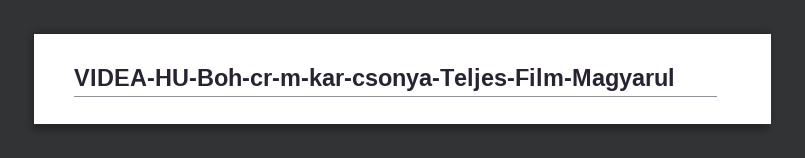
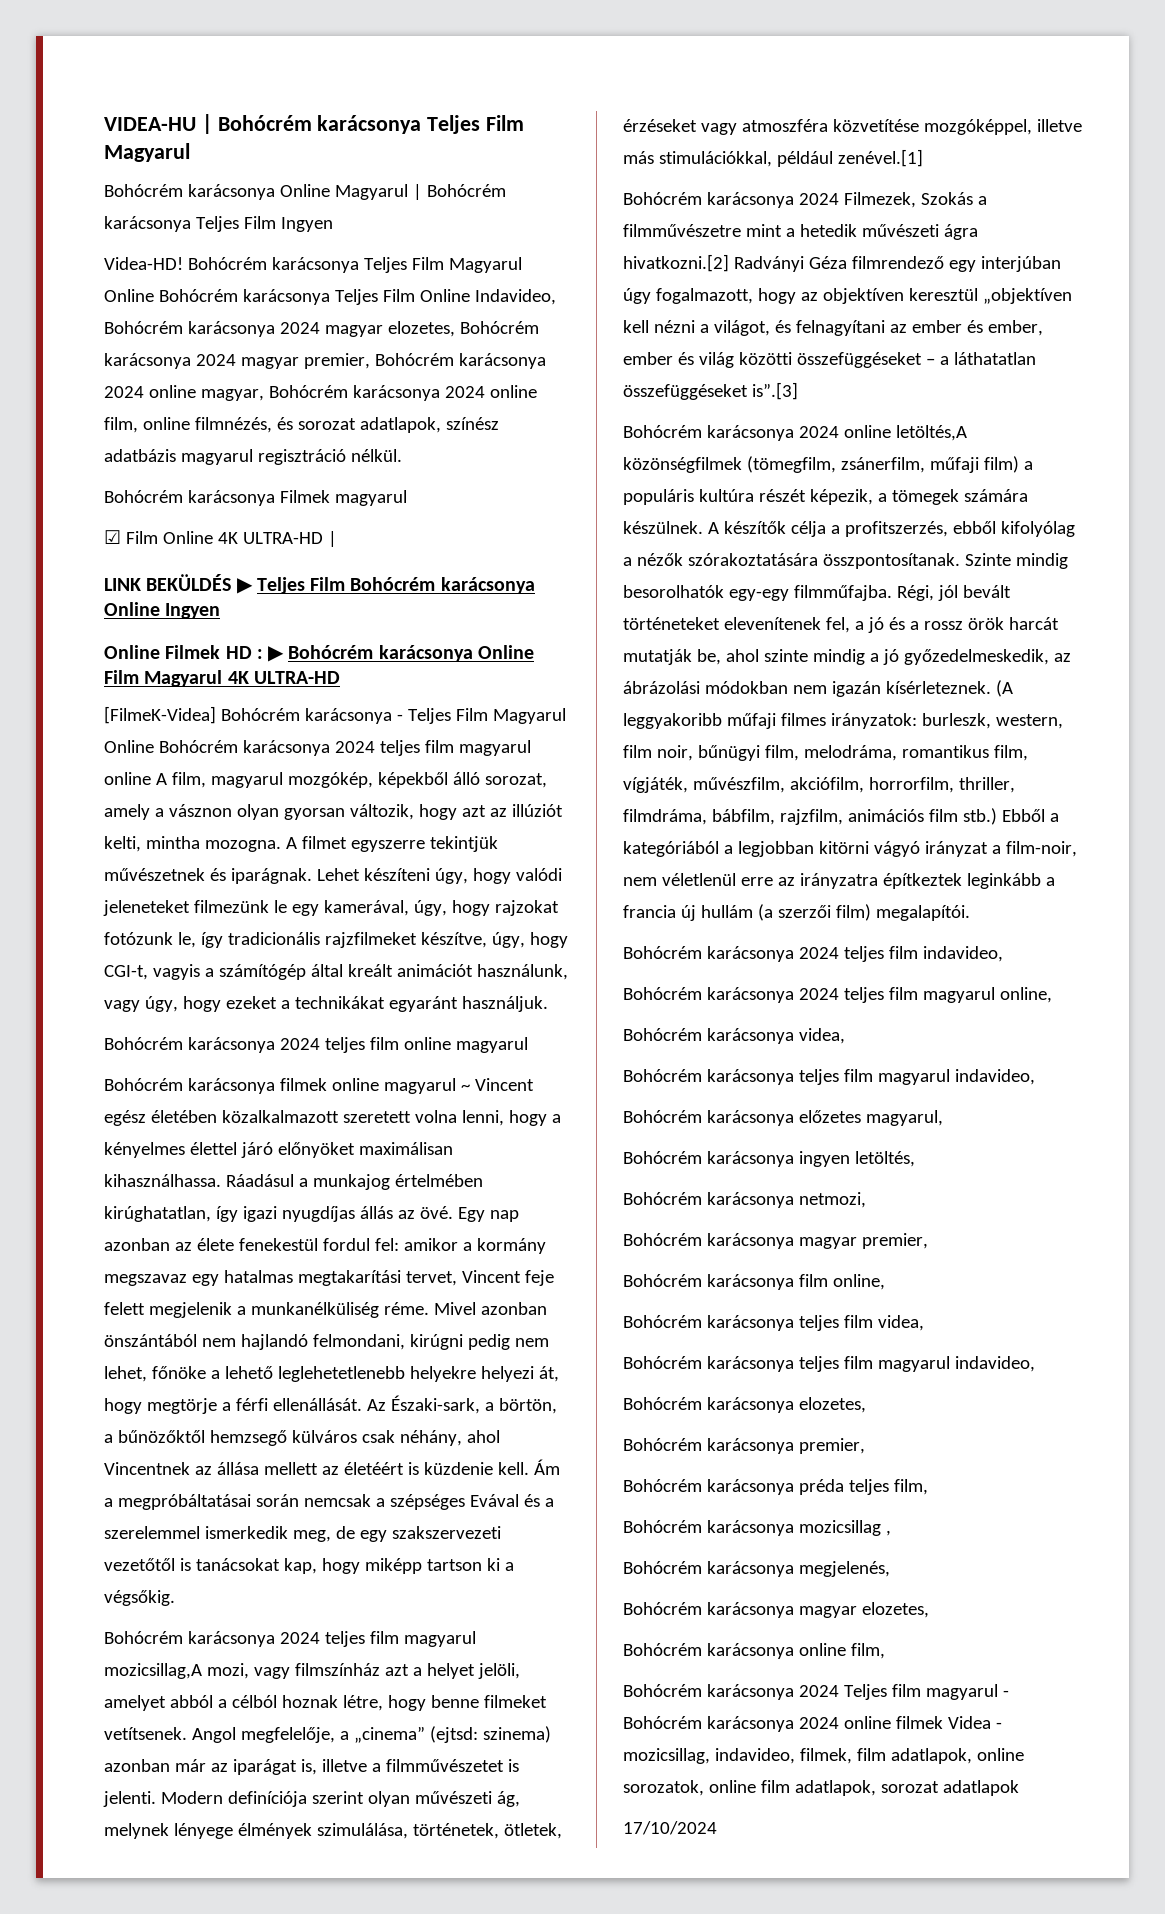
[74,68,675,91] VIDEA-HU-Boh-cr-m-kar-csonya-Teljes-Film-Magyarul -> [104,114,525,134] [104,143,190,162] [104,184,506,200] [104,216,333,232] [104,257,522,273] [104,289,556,305] [104,321,539,337] [104,353,546,369] [104,385,537,401] [104,417,499,433] [104,449,402,465] [104,490,407,506] [104,530,337,547] [104,574,535,594] [104,602,221,619] [104,645,534,662] [104,670,340,687] [104,706,566,724] [104,740,531,756] [104,772,547,788] [104,804,563,820] [104,836,498,852] [104,868,562,884] [103,900,559,916] [104,932,568,948] [104,964,568,980] [104,996,548,1012] [104,1037,528,1053] [104,1078,534,1094] [104,1110,561,1126] [104,1142,453,1158] [104,1174,483,1190] [104,1206,519,1222] [104,1238,546,1254] [104,1270,554,1286] [104,1302,547,1318] [104,1334,549,1350] [104,1366,559,1382] [104,1395,557,1414] [104,1430,500,1446] [104,1459,560,1475] [104,1494,554,1510] [104,1526,501,1542] [104,1558,514,1574] [104,1590,175,1606] [104,1631,476,1647] [104,1663,520,1679] [104,1695,547,1711] [104,1726,551,1743] [104,1759,519,1775] [103,1791,520,1807] [104,1823,562,1839] [623,119,1082,135] [623,149,923,167] [623,192,987,208] [623,224,978,240] [623,254,1061,272] [623,288,1072,304] [623,320,1043,336] [623,352,1036,368] [623,382,798,400] [623,425,967,441] [623,456,1033,473] [623,489,1028,505] [623,521,1075,537] [623,553,1068,569] [623,585,1011,601] [623,617,1059,633] [623,649,1071,665] [623,680,1013,697] [623,713,1063,729] [623,745,1028,761] [623,777,1015,793] [623,808,1059,825] [623,841,1077,857] [623,873,1055,889] [623,904,970,921] [623,946,1003,962] [623,987,1052,1003] [623,1028,845,1044] [623,1069,1035,1085] [623,1110,943,1126] [623,1151,915,1167] [623,1192,866,1208] [623,1233,928,1249] [623,1274,885,1290] [623,1315,924,1331] [623,1356,1035,1372] [623,1397,866,1413] [623,1438,865,1454] [623,1479,928,1495] [623,1520,891,1536] [623,1561,890,1577] [623,1602,929,1618] [623,1643,885,1659] [623,1684,1009,1700] [623,1716,1002,1732] [623,1748,1024,1764] [623,1780,1019,1796] [623,1821,717,1835] VIDEA-HU | Bohócrém karácsonya Teljes Film Magyarul // Bohócrém karácsonya Online Magyarul | Bohócrém karácsonya Teljes Film Ingyen // Videa-HD! Bohócrém karácsonya Teljes Film Magyarul Online Bohócrém karácsonya Teljes Film Online Indavideo, Bohócrém karácsonya 2024 magyar elozetes, Bohócrém karácsonya 2024 magyar premier, Bohócrém karácsonya 2024 online magyar, Bohócrém karácsonya 2024 online film, online filmnézés, és sorozat adatlapok, színész adatbázis magyarul regisztráció nélkül. // Bohócrém karácsonya Filmek magyarul // ☑ Film Online 4K ULTRA-HD | // LINK BEKÜLDÉS ▶ Teljes Film Bohócrém karácsonya Online Ingyen // Online Filmek HD : ▶ Bohócrém karácsonya Online Film Magyarul 4K ULTRA-HD // [FilmeK-Videa] Bohócrém karácsonya - Teljes Film Magyarul Online Bohócrém karácsonya 2024 teljes film magyarul online A film, magyarul mozgókép, képekből álló sorozat, amely a vásznon olyan gyorsan változik, hogy azt az illúziót kelti, mintha mozogna. A filmet egyszerre tekintjük művészetnek és iparágnak. Lehet készíteni úgy, hogy valódi jeleneteket filmezünk le egy kamerával, úgy, hogy rajzokat fotózunk le, így tradicionális rajzfilmeket készítve, úgy, hogy CGI-t, vagyis a számítógép által kreált animációt használunk, vagy úgy, hogy ezeket a technikákat egyaránt használjuk. // Bohócrém karácsonya 2024 teljes film online magyarul // Bohócrém karácsonya filmek online magyarul ~ Vincent egész életében közalkalmazott szeretett volna lenni, hogy a kényelmes élettel járó előnyöket maximálisan kihasználhassa. Ráadásul a munkajog értelmében kirúghatatlan, így igazi nyugdíjas állás az övé. Egy nap azonban az élete fenekestül fordul fel: amikor a kormány megszavaz egy hatalmas megtakarítási tervet, Vincent feje felett megjelenik a munkanélküliség réme. Mivel azonban önszántából nem hajlandó felmondani, kirúgni pedig nem lehet, főnöke a lehető leglehetetlenebb helyekre helyezi át, hogy megtörje a férfi ellenállását. Az Északi-sark, a börtön, a bűnözőktől hemzsegő külváros csak néhány, ahol Vincentnek az állása mellett az életéért is küzdenie kell. Ám a megpróbáltatásai során nemcsak a szépséges Evával és a szerelemmel ismerkedik meg, de egy szakszervezeti vezetőtől is tanácsokat kap, hogy miképp tartson ki a végsőkig. // Bohócrém karácsonya 2024 teljes film magyarul mozicsillag,A mozi, vagy filmszínház azt a helyet jelöli, amelyet abból a célból hoznak létre, hogy benne filmeket vetítsenek. Angol megfelelője, a „cinema” (ejtsd: szinema) azonban már az iparágat is, illetve a filmművészetet is jelenti. Modern definíciója szerint olyan művészeti ág, melynek lényege élmények szimulálása, történetek, ötletek, érzéseket vagy atmoszféra közvetítése mozgóképpel, illetve más stimulációkkal, például zenével.[1] // Bohócrém karácsonya 2024 Filmezek, Szokás a filmművészetre mint a hetedik művészeti ágra hivatkozni.[2] Radványi Géza filmrendező egy interjúban úgy fogalmazott, hogy az objektíven keresztül „objektíven kell nézni a világot, és felnagyítani az ember és ember, ember és világ közötti összefüggéseket – a láthatatlan összefüggéseket is”.[3] // Bohócrém karácsonya 2024 online letöltés,A közönségfilmek (tömegfilm, zsánerfilm, műfaji film) a populáris kultúra részét képezik, a tömegek számára készülnek. A készítők célja a profitszerzés, ebből kifolyólag a nézők szórakoztatására összpontosítanak. Szinte mindig besorolhatók egy-egy filmműfajba. Régi, jól bevált történeteket elevenítenek fel, a jó és a rossz örök harcát mutatják be, ahol szinte mindig a jó győzedelmeskedik, az ábrázolási módokban nem igazán kísérleteznek. (A leggyakoribb műfaji filmes irányzatok: burleszk, western, film noir, bűnügyi film, melodráma, romantikus film, vígjáték, művészfilm, akciófilm, horrorfilm, thriller, filmdráma, bábfilm, rajzfilm, animációs film stb.) Ebből a kategóriából a legjobban kitörni vágyó irányzat a film-noir, nem véletlenül erre az irányzatra építkeztek leginkább a francia új hullám (a szerzői film) megalapítói. // Bohócrém karácsonya 2024 teljes film indavideo, // Bohócrém karácsonya 2024 teljes film magyarul online, // Bohócrém karácsonya videa, // Bohócrém karácsonya teljes film magyarul indavideo, // Bohócrém karácsonya előzetes magyarul, // Bohócrém karácsonya ingyen letöltés, // Bohócrém karácsonya netmozi, // Bohócrém karácsonya magyar premier, // Bohócrém karácsonya film online, // Bohócrém karácsonya teljes film videa, // Bohócrém karácsonya teljes film magyarul indavideo, // Bohócrém karácsonya elozetes, // Bohócrém karácsonya premier, // Bohócrém karácsonya préda teljes film, // Bohócrém karácsonya mozicsillag , // Bohócrém karácsonya megjelenés, // Bohócrém karácsonya magyar elozetes, // Bohócrém karácsonya online film, // Bohócrém karácsonya 2024 Teljes film magyarul - Bohócrém karácsonya 2024 online filmek Videa - mozicsillag, indavideo, filmek, film adatlapok, online sorozatok, online film adatlapok, sorozat adatlapok // 17/10/2024

